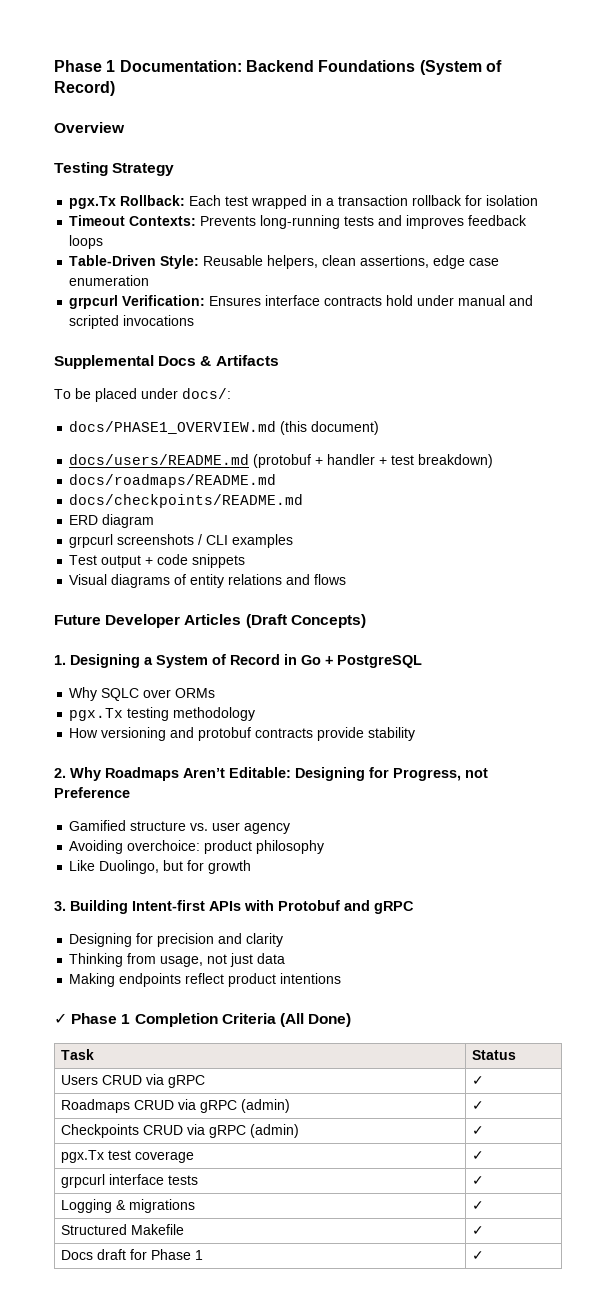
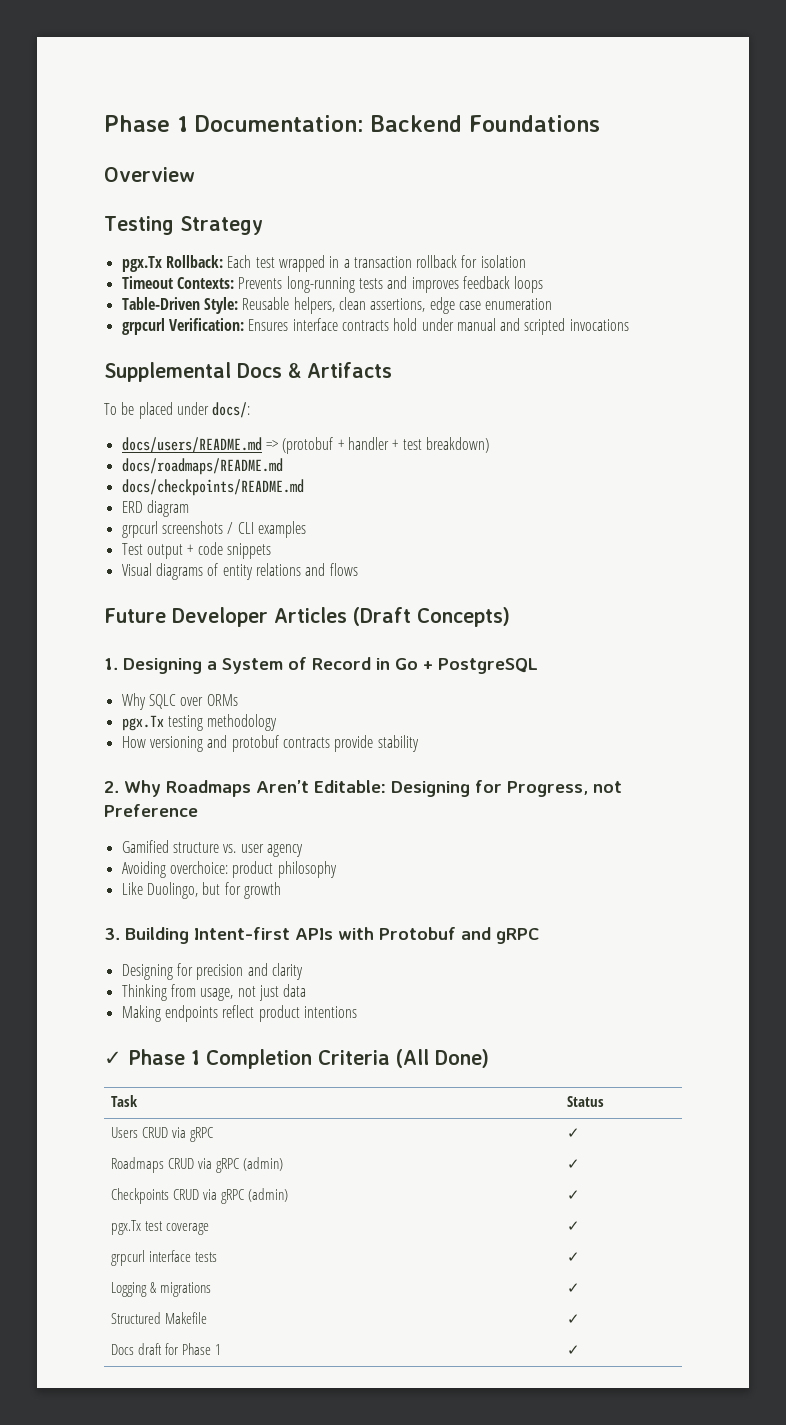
[419,60,502,75] [54,81,115,96] (System of Record) -> (600, 123) none
[69,421,380,435] // docs/PHASE1_OVERVIEW.md (this document) -> (251, 410) none
(250, 459) none -> [265,440,278,450] =>

